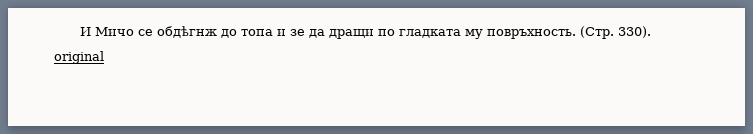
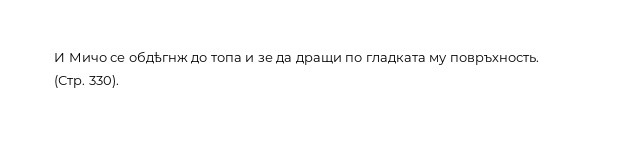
[54,51,104,64] // original -> (119, 81) none

